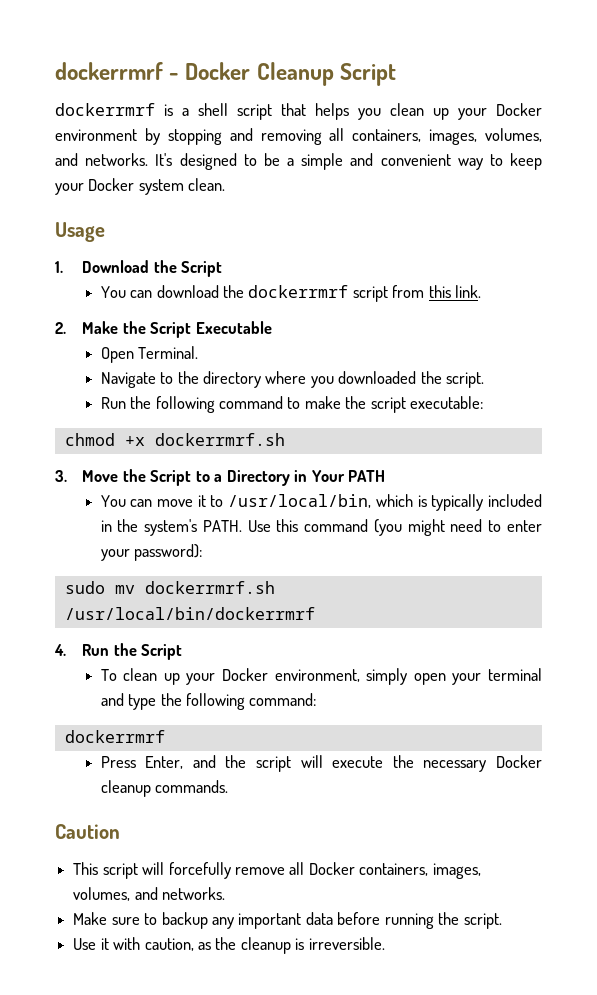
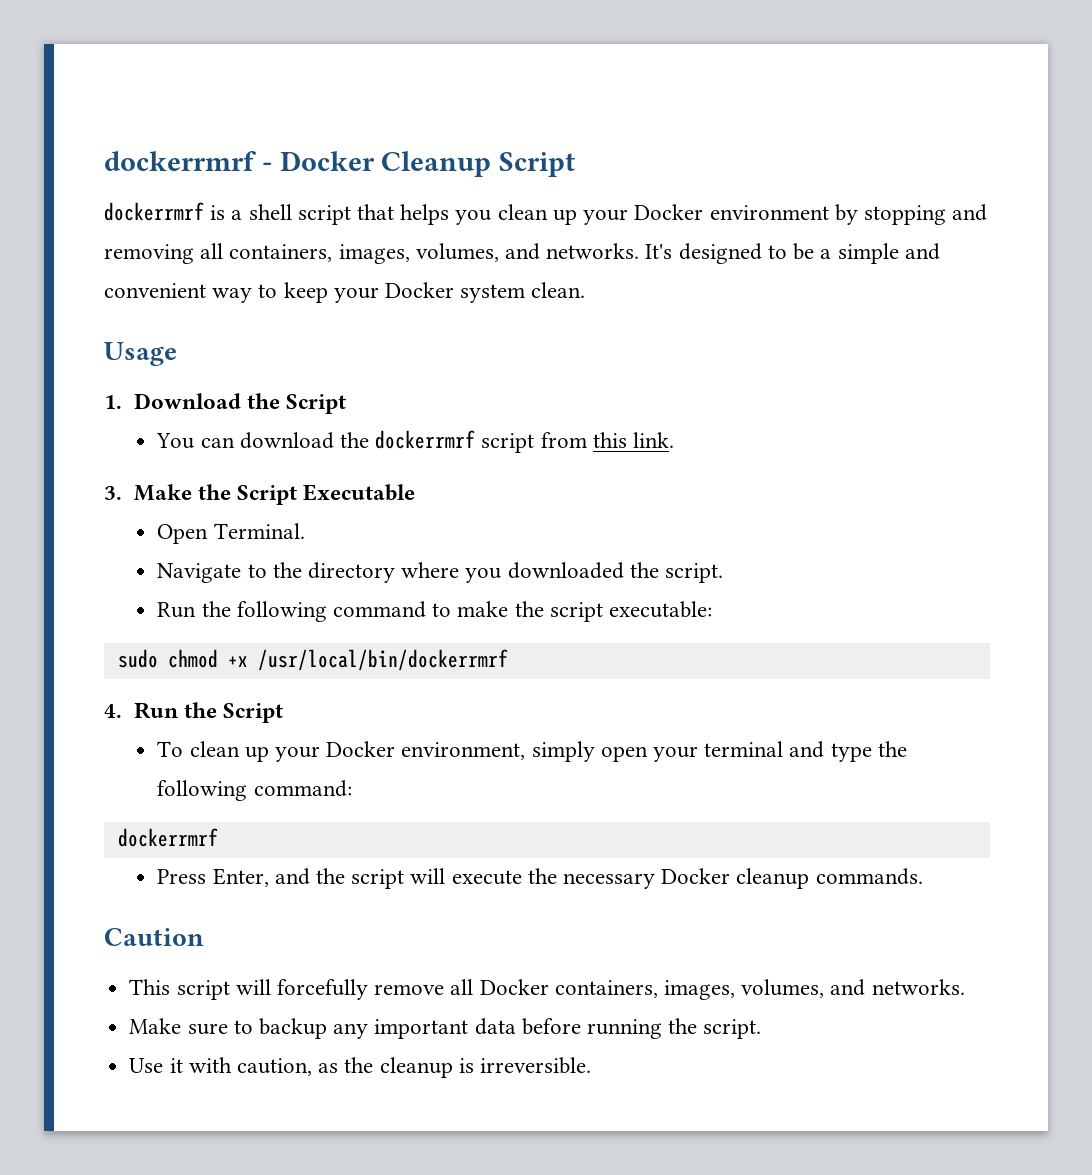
[55,322,66,334] 2. -> [104,486,122,500] 3.
(484, 402) none -> [117,649,158,668] sudo
[154,433,285,446] [55,469,386,486] [100,494,542,511] [100,519,542,536] [100,544,203,561] [64,581,275,594] dockerrmrf.sh // 3. Move the Script to a Directory in Your PATH // You can move it to /usr/local/bin, which is typically included in the system's PATH. Use this command (you might need to enter your password): // sudo mv dockerrmrf.sh -> (248, 661) none

